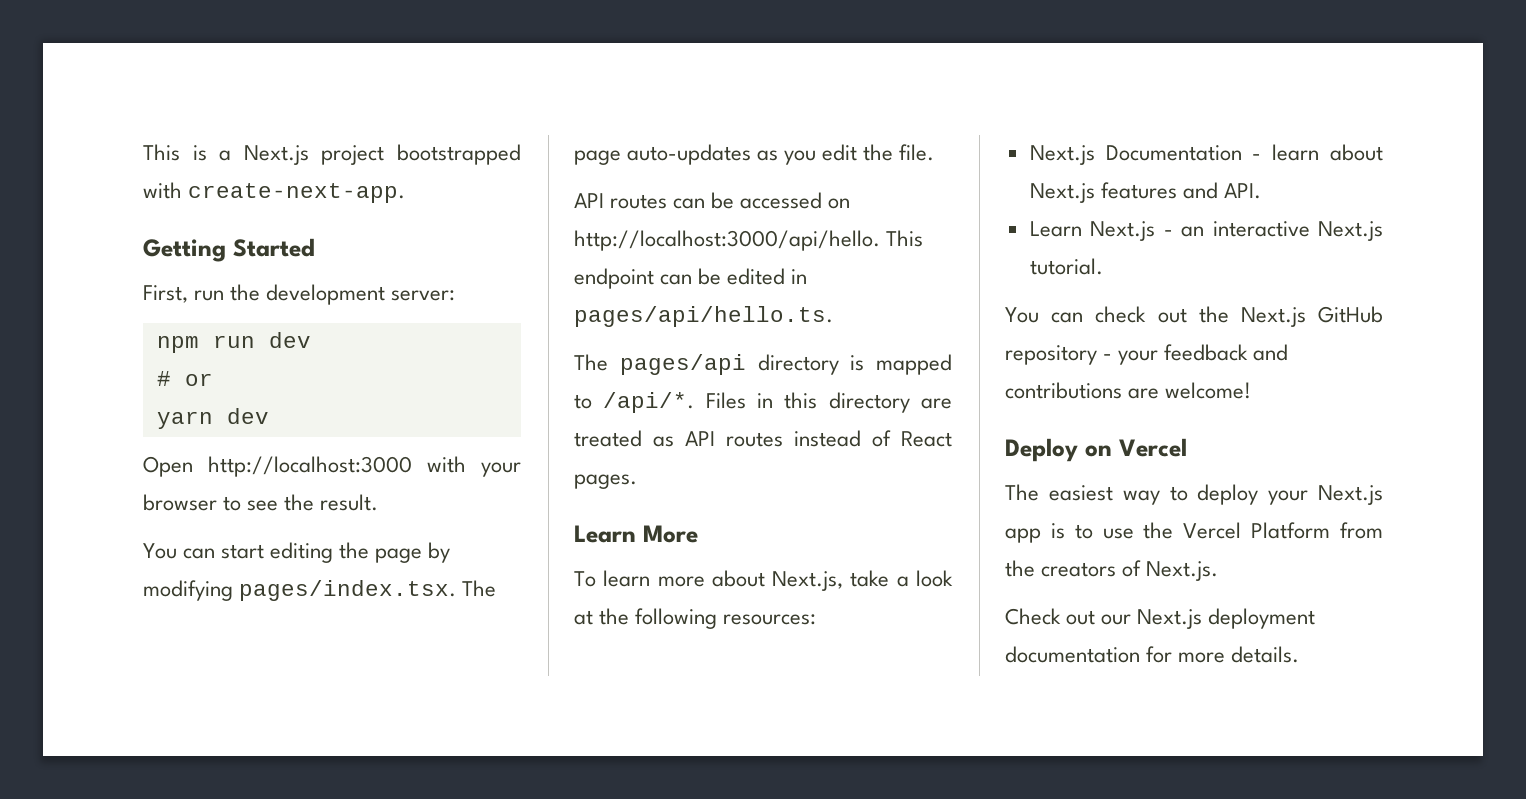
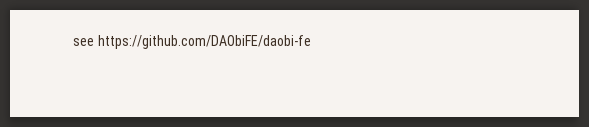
[143,144,521,165] [143,182,406,203] [143,238,315,262] [143,284,456,305] [156,332,311,353] [156,371,213,386] [156,408,269,429] [143,456,521,477] [143,494,379,511] [143,542,451,563] [143,580,497,601] [574,144,935,165] [574,192,851,209] [574,230,924,251] [574,268,808,289] [574,306,833,327] [574,354,952,375] [574,392,952,413] [574,430,952,447] [574,474,637,489] [574,525,698,543] [574,570,953,591] [574,608,817,629] [1029,144,1383,165] [1029,182,1261,203] [1029,221,1383,241] [1029,258,1103,275] [1005,306,1383,327] [1005,344,1289,365] [1005,382,1252,399] [1005,438,1187,462] [1005,484,1383,505] [1005,522,1383,543] [1005,560,1219,581] [1005,608,1316,629] [1005,646,1300,663] This is a Next.js project bootstrapped with create-next-app. // Getting Started // First, run the development server: // npm run dev // # or // yarn dev // Open http://localhost:3000 with your browser to see the result. // You can start editing the page by modifying pages/index.tsx. The page auto-updates as you edit the file. // API routes can be accessed on http://localhost:3000/api/hello. This endpoint can be edited in pages/api/hello.ts. // The pages/api directory is mapped to /api/*. Files in this directory are treated as API routes instead of React pages. // Learn More // To learn more about Next.js, take a look at the following resources: // Next.js Documentation - learn about Next.js features and API. // Learn Next.js - an interactive Next.js tutorial. // You can check out the Next.js GitHub repository - your feedback and contributions are welcome! // Deploy on Vercel // The easiest way to deploy your Next.js app is to use the Vercel Platform from the creators of Next.js. // Check out our Next.js deployment documentation for more details. -> [73,35,311,49] see https://github.com/DAObiFE/daobi-fe

